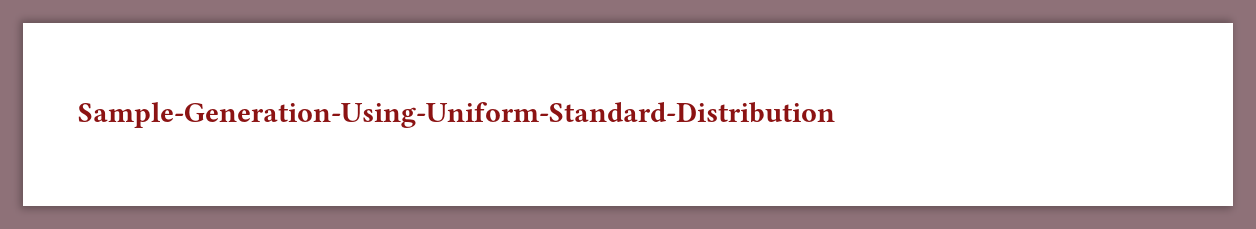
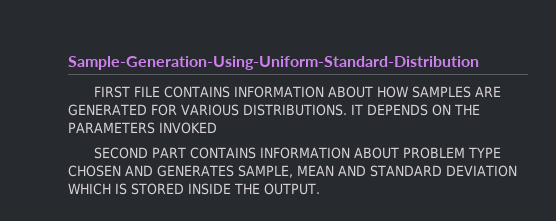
(835, 115) none -> [94,86,502,98] [68,104,480,116] [68,122,217,134] [94,147,502,159] [68,165,517,178] [68,183,320,195] // FIRST FILE CONTAINS INFORMATION ABOUT HOW SAMPLES ARE GENERATED FOR VARIOUS DISTRIBUTIONS. IT DEPENDS ON THE PARAMETERS INVOKED // SECOND PART CONTAINS INFORMATION ABOUT PROBLEM TYPE CHOSEN AND GENERATES SAMPLE, MEAN AND STANDARD DEVIATION WHICH IS STORED INSIDE THE OUTPUT.

